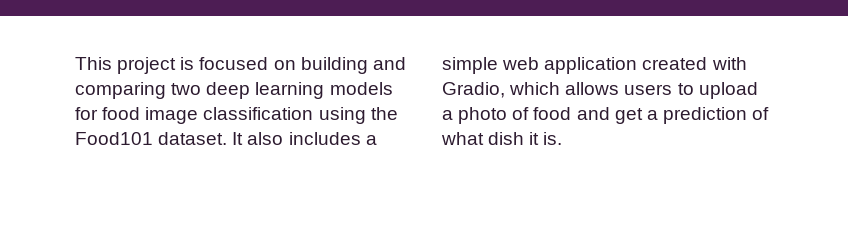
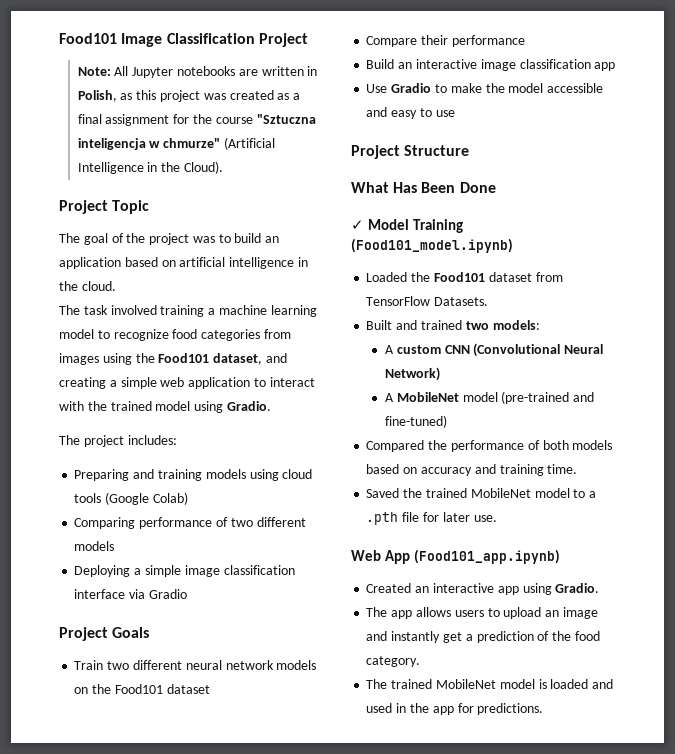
[75,57,406,74] [75,82,393,99] [75,107,398,124] [75,132,377,145] [442,57,747,74] [442,82,758,99] [442,107,770,124] [441,132,563,145] This project is focused on building and comparing two deep learning models for food image classification using the Food101 dataset. It also includes a simple web application created with Gradio, which allows users to upload a photo of food and get a prediction of what dish it is. -> [59,33,308,47] [77,66,318,78] [77,90,301,102] [77,114,316,126] [77,137,275,150] [77,161,223,174] [59,200,150,214] [59,233,280,245] [59,257,308,269] [59,281,116,291] [59,305,317,317] [59,329,291,341] [59,353,287,365] [59,377,315,389] [59,401,271,413] [59,435,177,447] [74,469,313,481] [74,492,188,505] [74,517,306,529] [74,541,115,551] [74,565,295,577] [74,589,187,599] [59,627,150,641] [74,660,317,670] [74,684,210,694] [366,35,525,47] [366,59,616,71] [366,83,604,93] [366,107,455,119] [351,145,470,159] [351,182,496,193] [351,219,463,233] [351,238,513,253] [366,272,563,282] [366,296,489,306] [366,320,540,330] [385,343,604,357] [385,367,441,381] [385,391,595,404] [385,415,448,428] [366,440,613,452] [366,464,578,476] [366,488,597,498] [366,512,497,525] [351,549,560,564] [366,583,600,595] [366,607,598,619] [366,631,600,643] [366,656,421,667] [366,679,614,689] [366,703,544,715] Food101 Image Classification Project // Note: All Jupyter notebooks are written in Polish, as this project was created as a final assignment for the course "Sztuczna inteligencja w chmurze" (Artificial Intelligence in the Cloud). // Project Topic // The goal of the project was to build an application based on artificial intelligence in the cloud. // The task involved training a machine learning model to recognize food categories from images using the Food101 dataset, and creating a simple web application to interact with the trained model using Gradio. // The project includes: // Preparing and training models using cloud tools (Google Colab) // Comparing performance of two different models // Deploying a simple image classification interface via Gradio // Project Goals // Train two different neural network models on the Food101 dataset // Compare their performance // Build an interactive image classification app // Use Gradio to make the model accessible and easy to use // Project Structure // What Has Been Done // ✓ Model Training (Food101_model.ipynb) // Loaded the Food101 dataset from TensorFlow Datasets. // Built and trained two models: // A custom CNN (Convolutional Neural Network) // A MobileNet model (pre-trained and fine-tuned) // Compared the performance of both models based on accuracy and training time. // Saved the trained MobileNet model to a .pth file for later use. // Web App (Food101_app.ipynb) // Created an interactive app using Gradio. // The app allows users to upload an image and instantly get a prediction of the food category. // The trained MobileNet model is loaded and used in the app for predictions.

